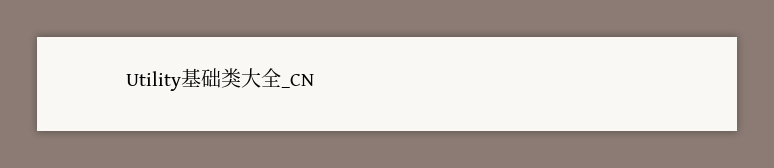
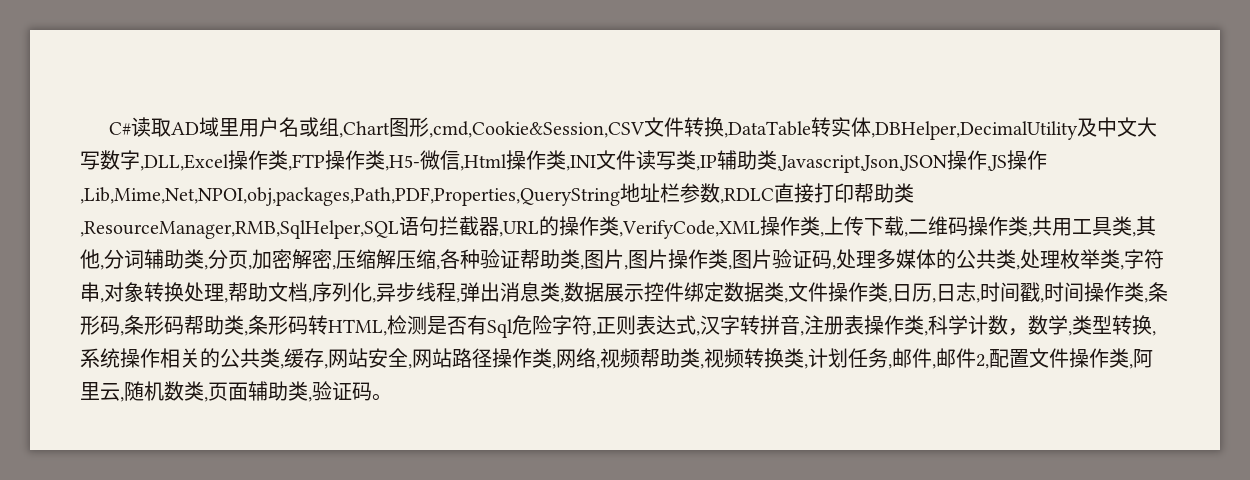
[126,68,314,91] Utility基础类大全_CN -> [109,117,1158,140] [80,150,1047,173] [80,183,914,206] [80,216,1156,239] [80,249,1164,270] [80,282,1168,303] [80,315,1156,338] [80,348,1153,369] [80,381,392,402] C#读取AD域里用户名或组,Chart图形,cmd,Cookie&Session,CSV文件转换,DataTable转实体,DBHelper,DecimalUtility及中文大写数字,DLL,Excel操作类,FTP操作类,H5-微信,Html操作类,INI文件读写类,IP辅助类,Javascript,Json,JSON操作,JS操作,Lib,Mime,Net,NPOI,obj,packages,Path,PDF,Properties,QueryString地址栏参数,RDLC直接打印帮助类,ResourceManager,RMB,SqlHelper,SQL语句拦截器,URL的操作类,VerifyCode,XML操作类,上传下载,二维码操作类,共用工具类,其他,分词辅助类,分页,加密解密,压缩解压缩,各种验证帮助类,图片,图片操作类,图片验证码,处理多媒体的公共类,处理枚举类,字符串,对象转换处理,帮助文档,序列化,异步线程,弹出消息类,数据展示控件绑定数据类,文件操作类,日历,日志,时间戳,时间操作类,条形码,条形码帮助类,条形码转HTML,检测是否有Sql危险字符,正则表达式,汉字转拼音,注册表操作类,科学计数，数学,类型转换,系统操作相关的公共类,缓存,网站安全,网站路径操作类,网络,视频帮助类,视频转换类,计划任务,邮件,邮件2,配置文件操作类,阿里云,随机数类,页面辅助类,验证码。

